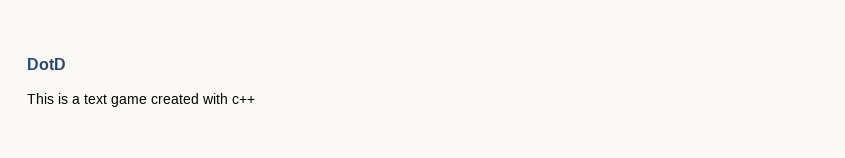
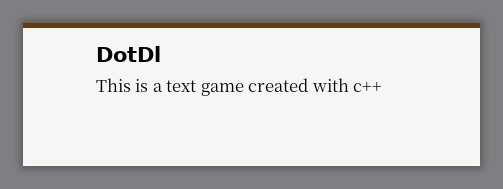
[27,58,66,70] DotD -> [96,46,161,62] DotDl

